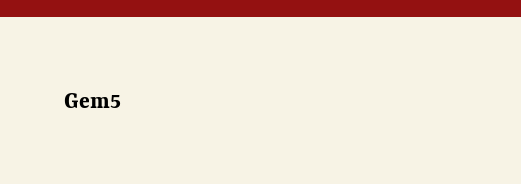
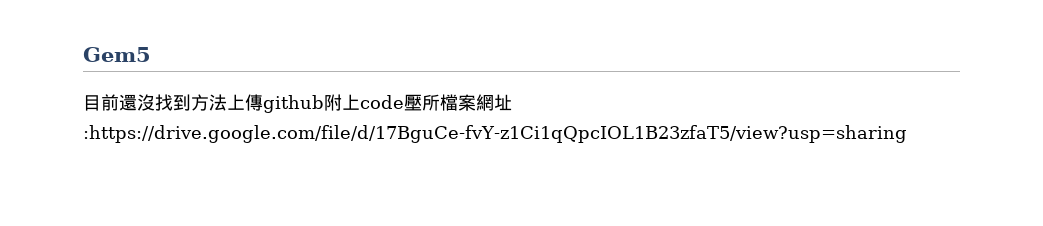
(121, 100) none -> [83,94,512,113] [83,125,907,143] // 目前還沒找到方法上傳github附上code壓所檔案網址:https://drive.google.com/file/d/17BguCe-fvY-z1Ci1qQpcIOL1B23zfaT5/view?usp=sharing

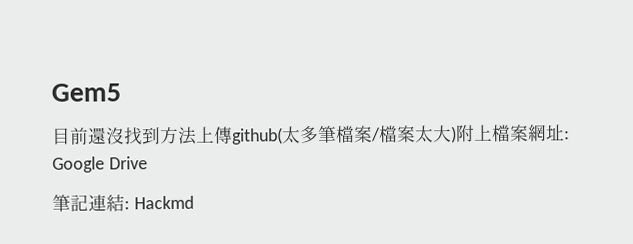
[263,94,512,113] [83,125,907,143] github附上code壓所檔案網址:https://drive.google.com/file/d/17BguCe-fvY-z1Ci1qQpcIOL1B23zfaT5/view?usp=sharing -> [232,124,570,145] [52,156,148,173] [52,194,194,212] github(太多筆檔案/檔案太大)附上檔案網址: Google Drive // 筆記連結: Hackmd

